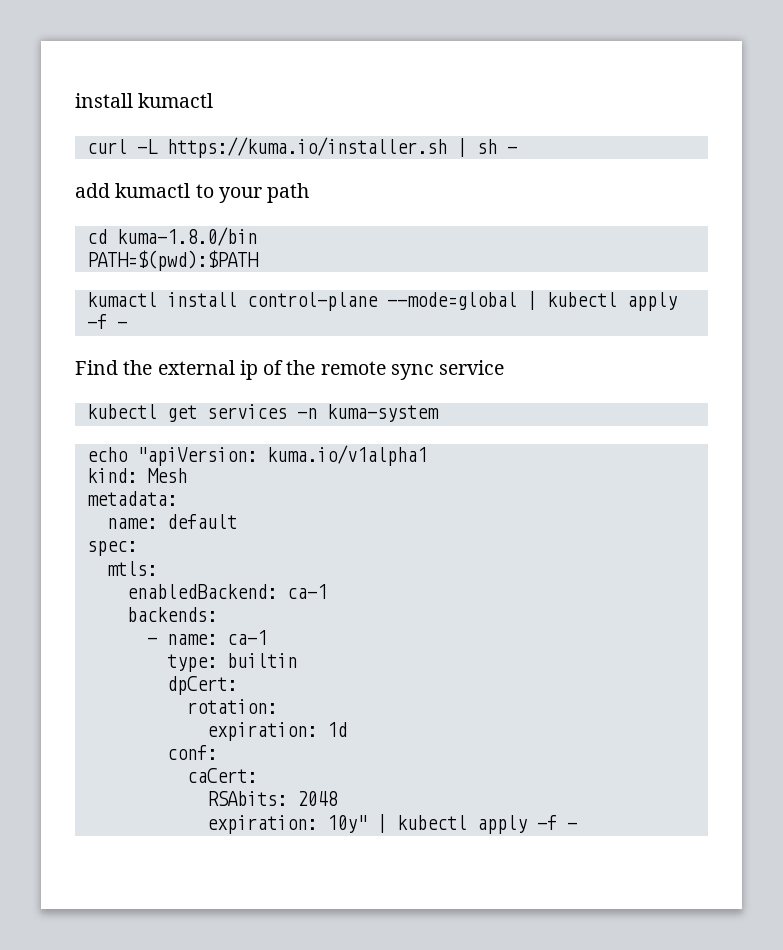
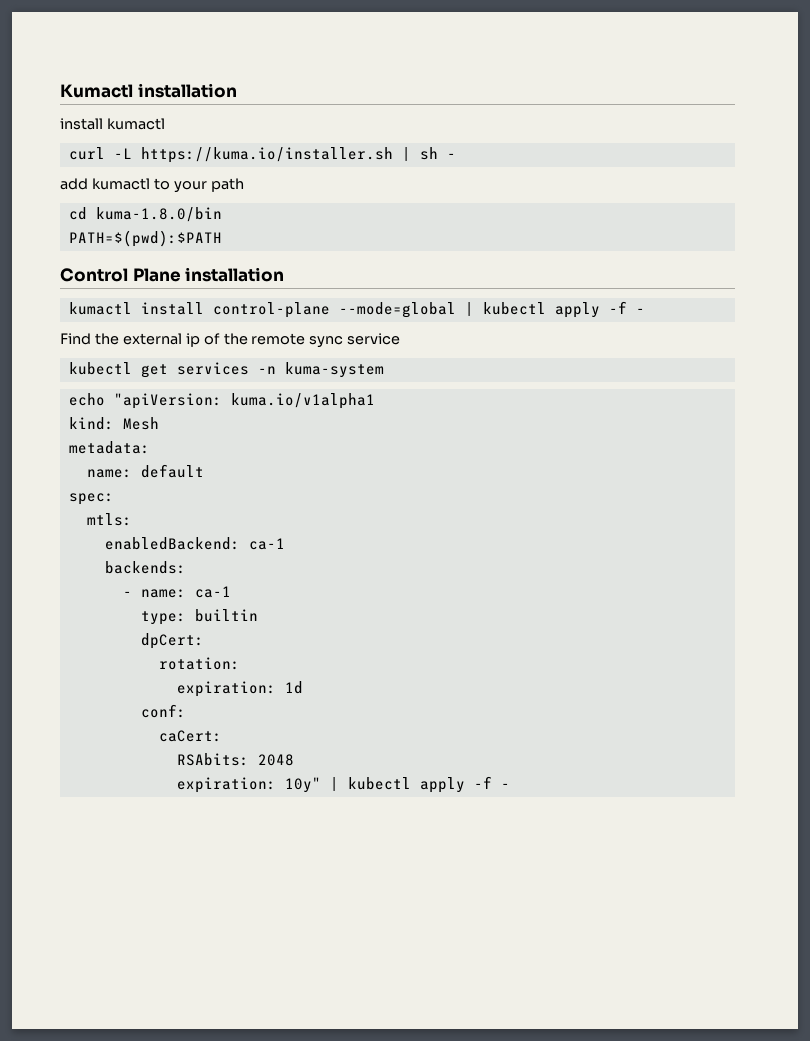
(75, 100) none -> [60,83,237,98] Kumactl installation //
(259, 260) none -> [60,267,285,282] // Control Plane installation

